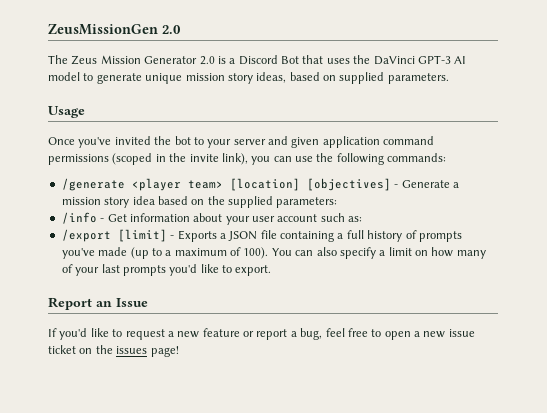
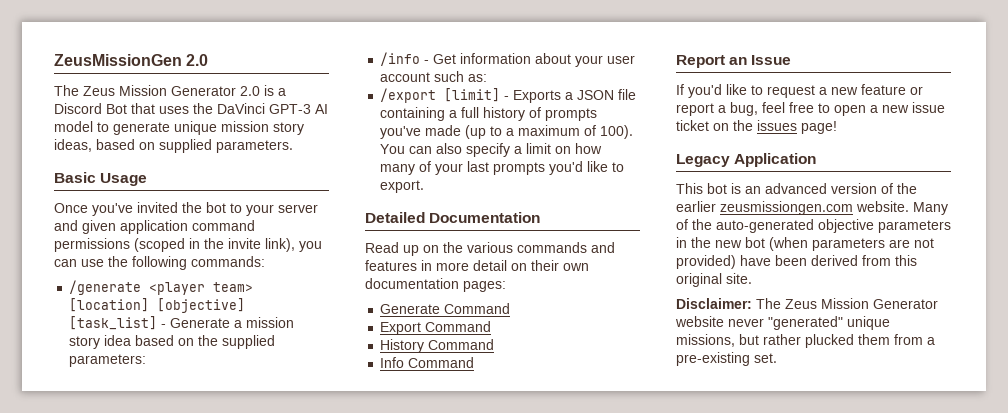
(449, 78) none -> [54,172,96,183] Basic
[306,178,391,191] [objectives] -> [157,298,246,313] [69,316,158,330] [objective] [task_list]
(272, 270) none -> [365,212,541,223] [365,242,615,256] [365,260,589,271] [365,278,506,292] [380,303,511,314] [380,321,492,335] [380,339,495,353] [380,357,475,368] // Detailed Documentation // Read up on the various commands and features in more detail on their own documentation pages: // Generate Command // Export Command // History Command // Info Command
(179, 351) none -> [676,153,817,167] [676,183,917,194] [676,201,948,215] [676,219,951,233] [676,237,934,251] [676,255,917,269] [676,273,752,287] [676,298,938,309] [675,316,890,330] [676,334,935,348] [676,352,777,366] // Legacy Application // This bot is an advanced version of the earlier zeusmissiongen.com website. Many of the auto-generated objective parameters in the new bot (when parameters are not provided) have been derived from this original site. // Disclaimer: The Zeus Mission Generator website never "generated" unique missions, but rather plucked them from a pre-existing set.

